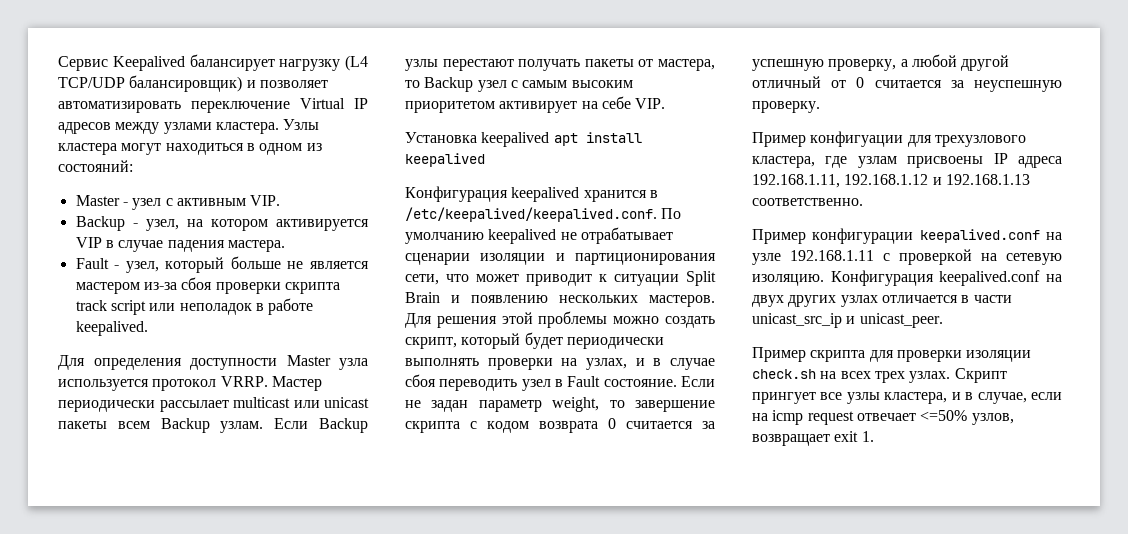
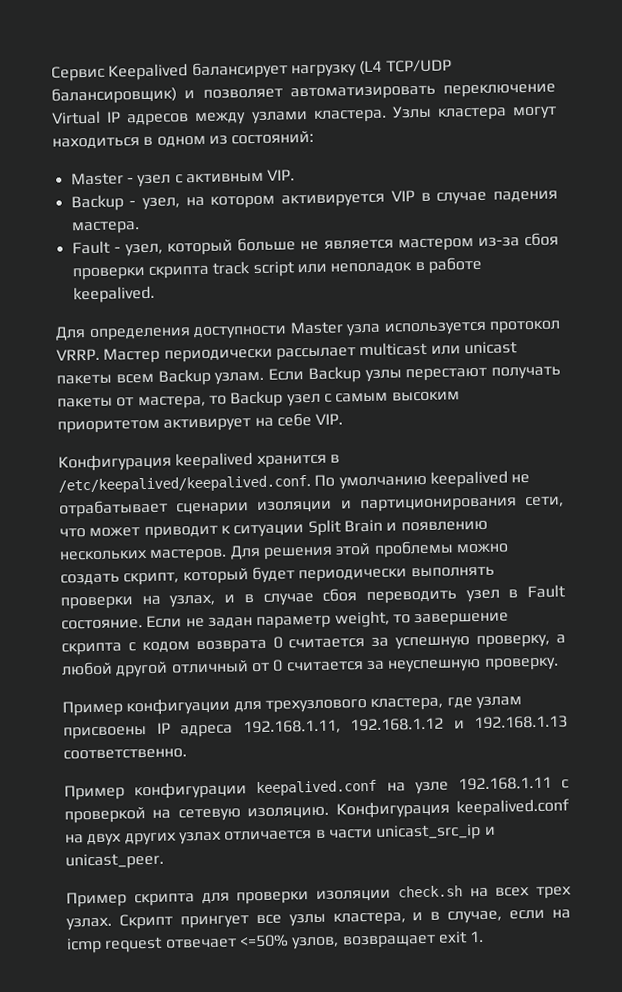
[405,132,642,147] [405,153,485,167] // Установка keepalived apt install keepalived -> (344, 419) none

